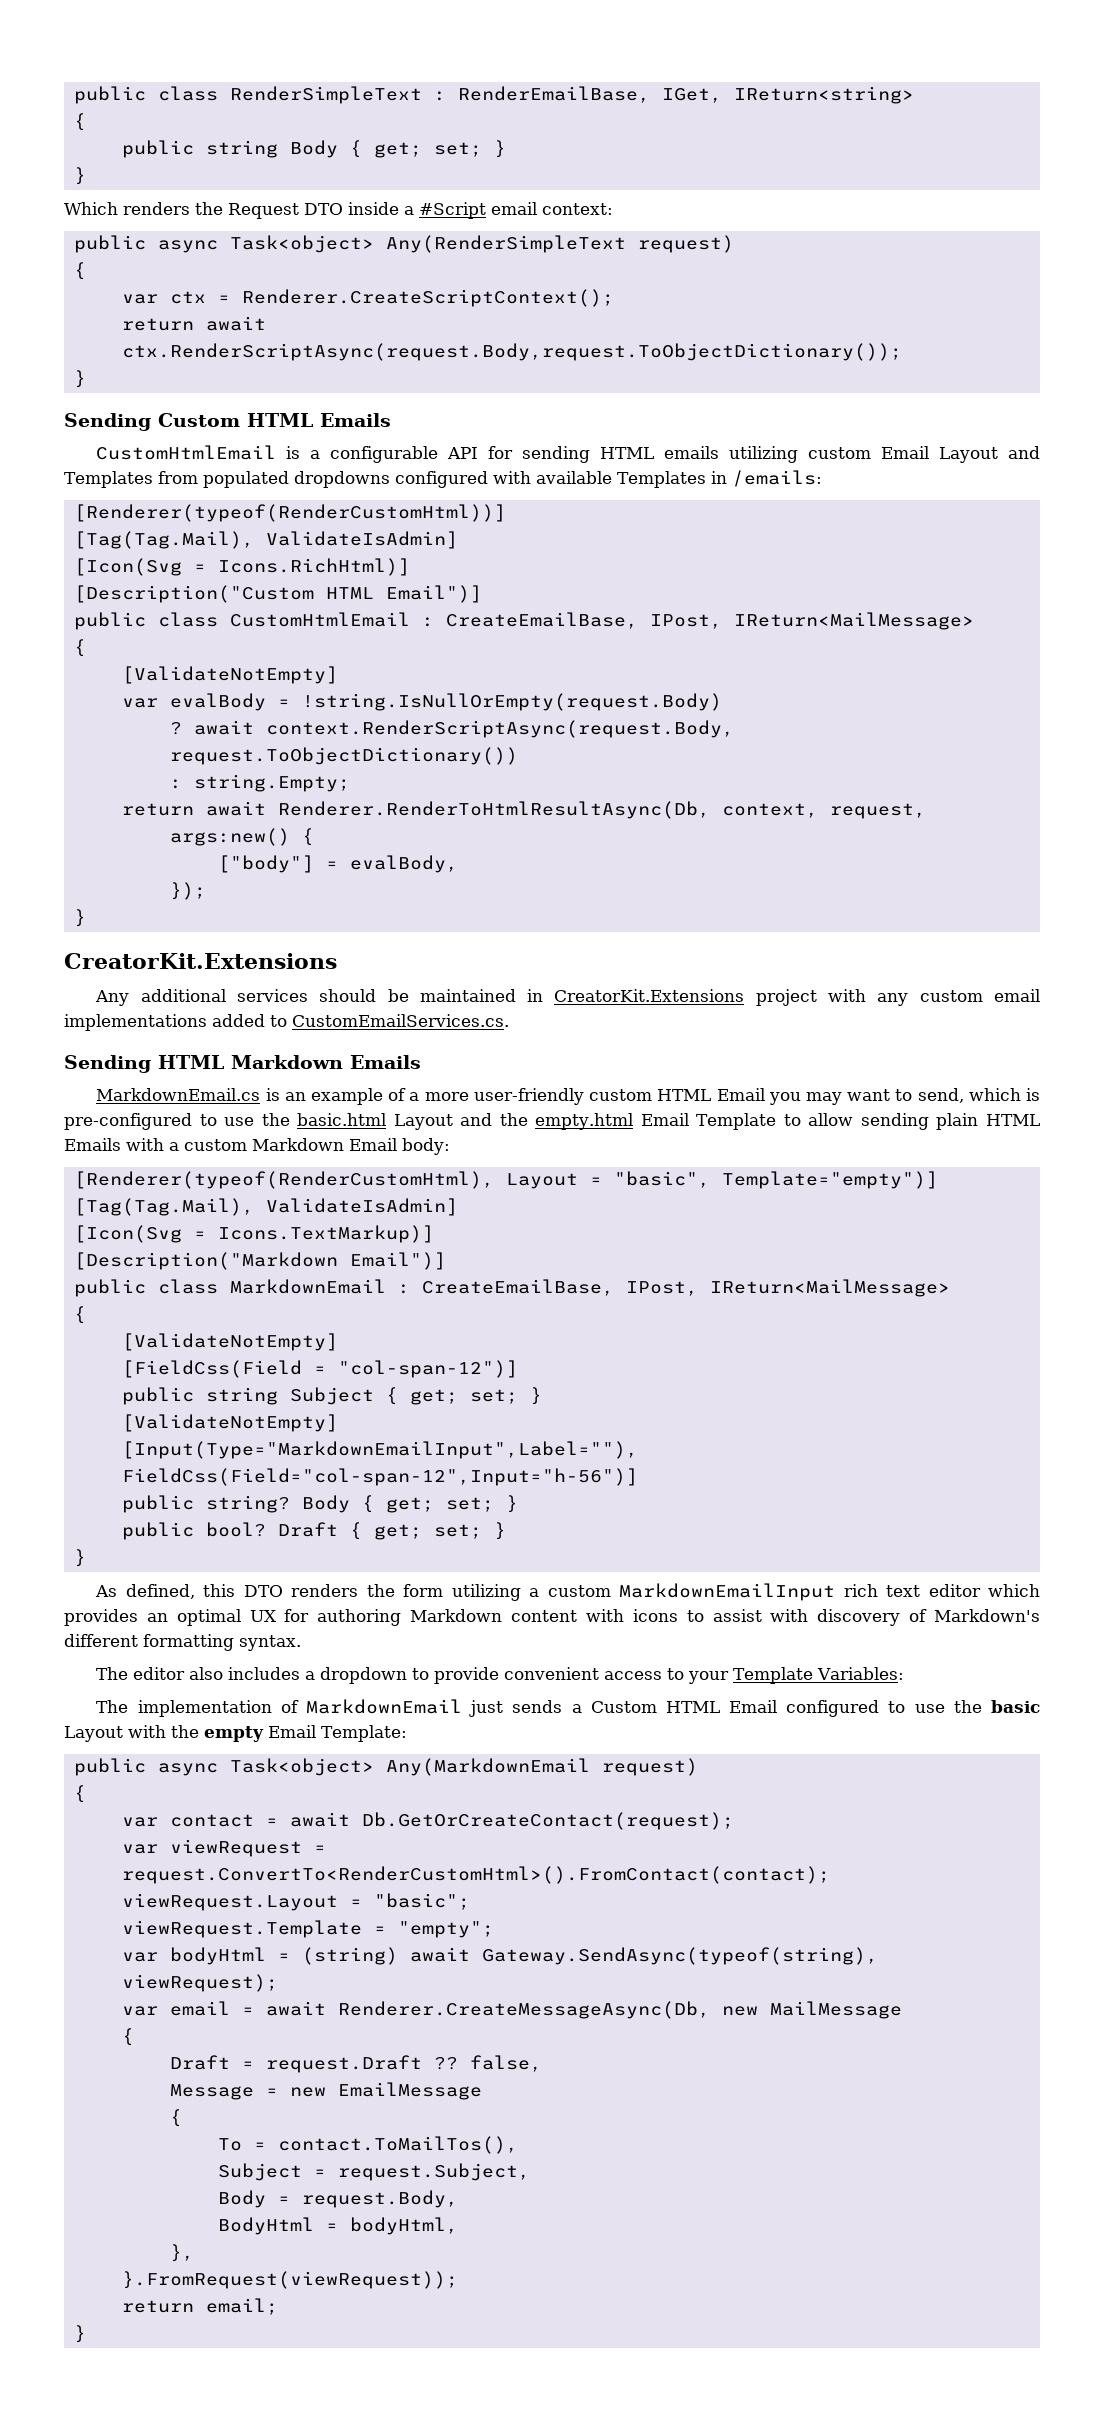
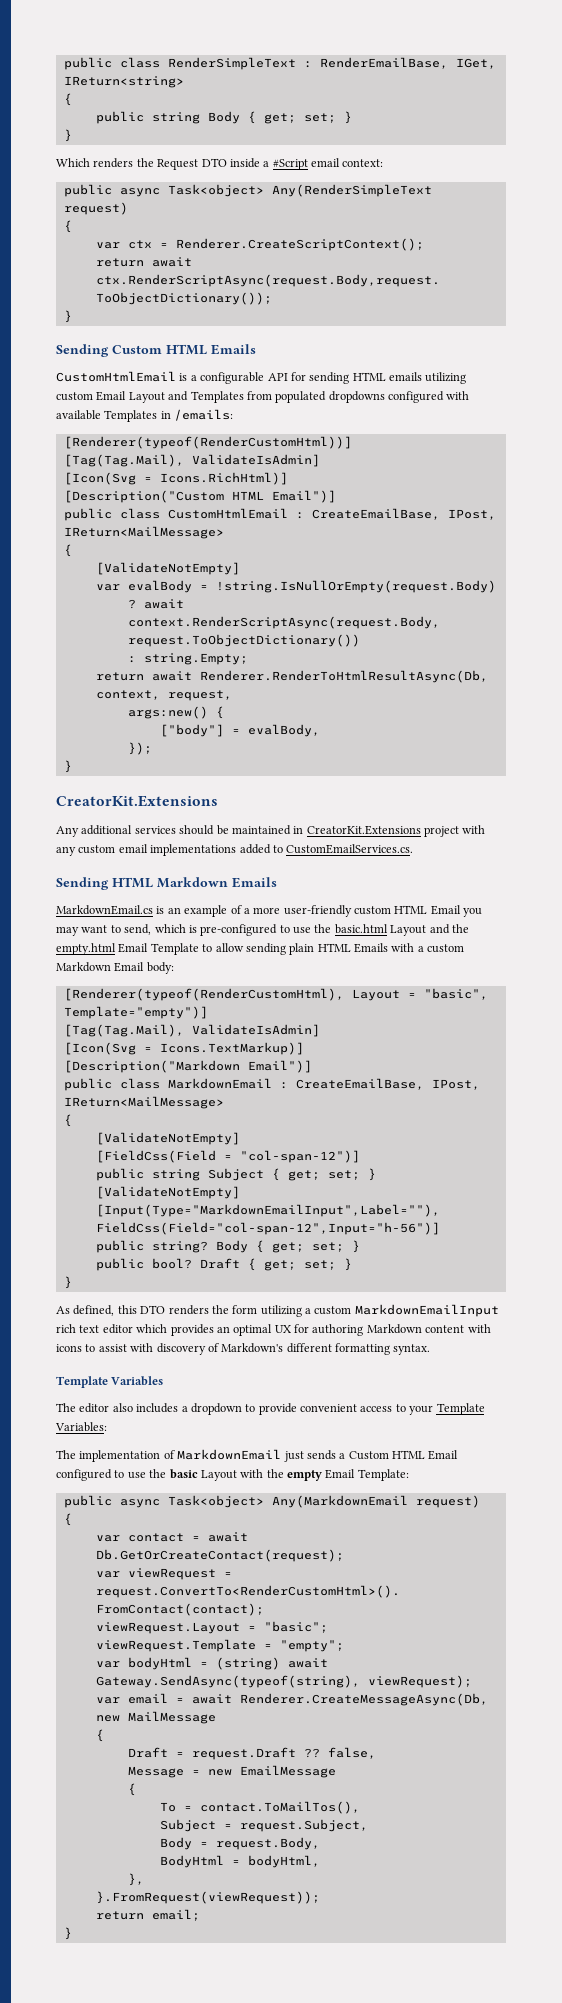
(301, 1643) none -> [56,1376,164,1388] // Template Variables

